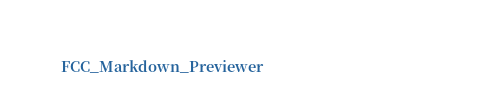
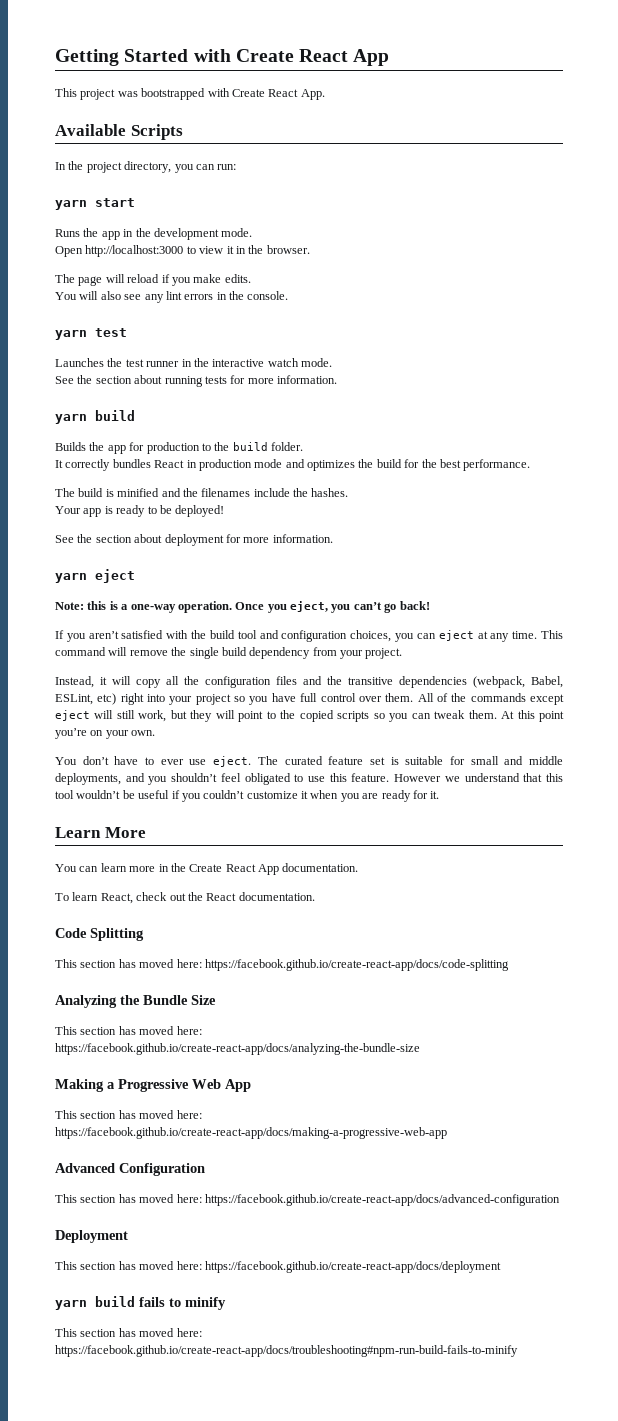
[61,60,264,73] FCC_Markdown_Previewer -> [55,49,390,66] [55,88,325,100] [55,124,183,140] [55,161,237,173] [55,198,135,210] [55,228,253,240] [55,245,310,257] [55,274,251,286] [55,291,289,303] [55,328,127,340] [55,358,332,367] [55,375,337,387] [55,410,135,424] [55,442,303,454] [55,459,531,471] [55,488,349,497] [55,505,225,517] [55,534,333,546] [55,569,135,583] [55,601,430,613] [55,630,563,642] [55,647,403,659] [55,676,563,688] [55,693,565,705] [55,710,564,722] [55,728,156,739] [55,756,563,767] [55,773,563,785] [55,790,440,802] [55,827,146,838] [55,863,359,875] [55,892,315,904] [55,928,144,941] [55,959,509,971] [55,995,216,1008] [55,1026,202,1035] [55,1043,420,1055] [55,1079,251,1092] [55,1110,202,1119] [55,1127,447,1139] [55,1163,205,1176] [55,1194,560,1206] [55,1230,128,1243] [55,1261,501,1273] [55,1296,226,1310] [55,1328,202,1337] [55,1345,518,1357] Getting Started with Create React App // This project was bootstrapped with Create React App. // Available Scripts // In the project directory, you can run: // yarn start // Runs the app in the development mode. // Open http://localhost:3000 to view it in the browser. // The page will reload if you make edits. // You will also see any lint errors in the console. // yarn test // Launches the test runner in the interactive watch mode. // See the section about running tests for more information. // yarn build // Builds the app for production to the build folder. // It correctly bundles React in production mode and optimizes the build for the best performance. // The build is minified and the filenames include the hashes. // Your app is ready to be deployed! // See the section about deployment for more information. // yarn eject // Note: this is a one-way operation. Once you eject, you can’t go back! // If you aren’t satisfied with the build tool and configuration choices, you can eject at any time. This command will remove the single build dependency from your project. // Instead, it will copy all the configuration files and the transitive dependencies (webpack, Babel, ESLint, etc) right into your project so you have full control over them. All of the commands except eject will still work, but they will point to the copied scripts so you can tweak them. At this point you’re on your own. // You don’t have to ever use eject. The curated feature set is suitable for small and middle deployments, and you shouldn’t feel obligated to use this feature. However we understand that this tool wouldn’t be useful if you couldn’t customize it when you are ready for it. // Learn More // You can learn more in the Create React App documentation. // To learn React, check out the React documentation. // Code Splitting // This section has moved here: https://facebook.github.io/create-react-app/docs/code-splitting // Analyzing the Bundle Size // This section has moved here: https://facebook.github.io/create-react-app/docs/analyzing-the-bundle-size // Making a Progressive Web App // This section has moved here: https://facebook.github.io/create-react-app/docs/making-a-progressive-web-app // Advanced Configuration // This section has moved here: https://facebook.github.io/create-react-app/docs/advanced-configuration // Deployment // This section has moved here: https://facebook.github.io/create-react-app/docs/deployment // yarn build fails to minify // This section has moved here: https://facebook.github.io/create-react-app/docs/troubleshooting#npm-run-build-fails-to-minify

